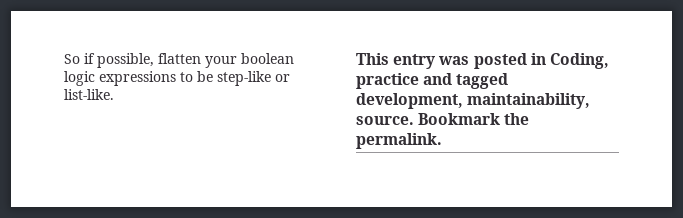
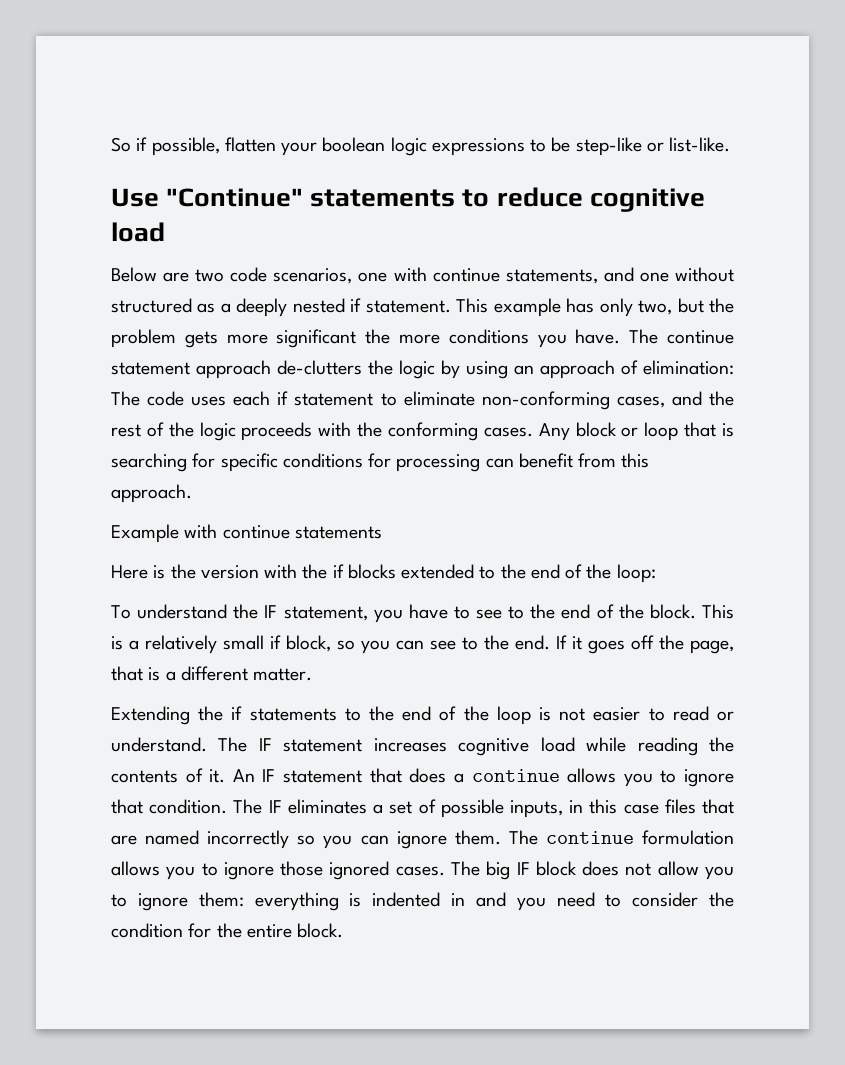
[356,53,609,69] [356,73,509,89] [356,93,591,109] [356,113,530,125] [356,133,442,149] This entry was posted in Coding, practice and tagged development, maintainability, source. Bookmark the permalink. -> [111,187,705,212] [111,222,165,242] [111,267,735,284] [111,298,734,317] [111,329,734,348] [111,360,734,379] [111,391,735,410] [111,422,734,441] [111,453,650,472] [111,484,192,503] [111,524,382,543] [111,564,656,583] [111,604,734,623] [111,635,734,654] [111,666,313,681] [111,706,734,725] [111,737,735,756] [111,768,734,787] [111,799,734,818] [111,830,735,849] [111,861,734,880] [111,892,734,911] [111,923,344,938] Use "Continue" statements to reduce cognitive load // Below are two code scenarios, one with continue statements, and one without structured as a deeply nested if statement. This example has only two, but the problem gets more significant the more conditions you have. The continue statement approach de-clutters the logic by using an approach of elimination: The code uses each if statement to eliminate non-conforming cases, and the rest of the logic proceeds with the conforming cases. Any block or loop that is searching for specific conditions for processing can benefit from this approach. // Example with continue statements // Here is the version with the if blocks extended to the end of the loop: // To understand the IF statement, you have to see to the end of the block. This is a relatively small if block, so you can see to the end. If it goes off the page, that is a different matter. // Extending the if statements to the end of the loop is not easier to read or understand. The IF statement increases cognitive load while reading the contents of it. An IF statement that does a continue allows you to ignore that condition. The IF eliminates a set of possible inputs, in this case files that are named incorrectly so you can ignore them. The continue formulation allows you to ignore those ignored cases. The big IF block does not allow you to ignore them: everything is indented in and you need to consider the condition for the entire block.

